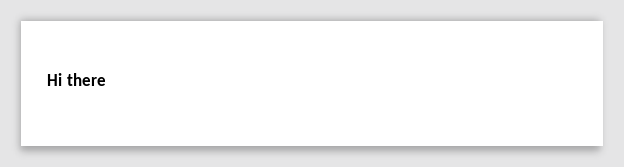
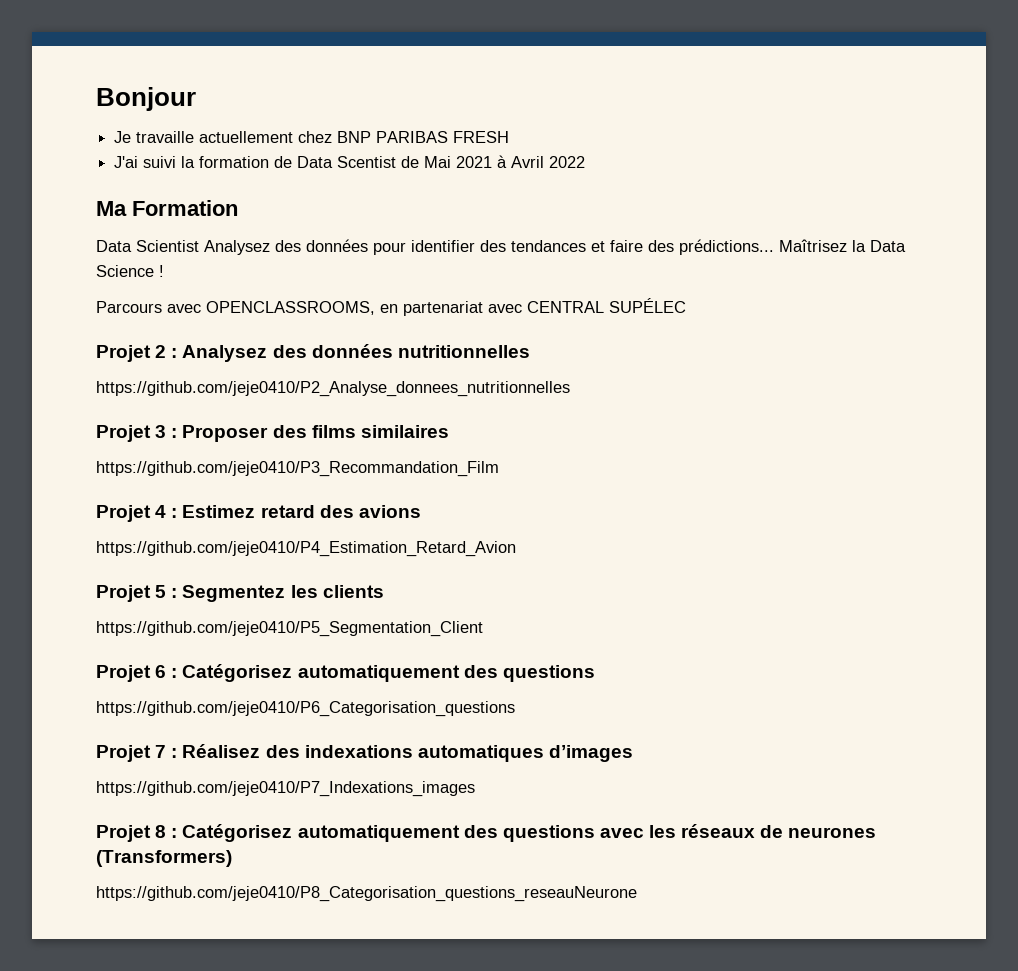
[47,73,106,86] Hi there -> [96,87,196,111] [114,131,510,143] [114,155,586,168] [96,200,238,216] [96,239,906,255] [96,265,164,277] [96,298,686,316] [96,344,530,362] [96,381,570,397] [96,425,449,442] [96,461,499,477] [96,505,421,522] [96,541,516,557] [96,585,384,602] [96,621,483,637] [96,664,595,682] [96,701,515,717] [96,744,633,762] [96,781,475,797] [96,824,877,842] [96,850,232,867] [96,886,637,902] Bonjour // Je travaille actuellement chez BNP PARIBAS FRESH // J'ai suivi la formation de Data Scentist de Mai 2021 à Avril 2022 // Ma Formation // Data Scientist Analysez des données pour identifier des tendances et faire des prédictions... Maîtrisez la Data Science ! // Parcours avec OPENCLASSROOMS, en partenariat avec CENTRAL SUPÉLEC // Projet 2 : Analysez des données nutritionnelles // https://github.com/jeje0410/P2_Analyse_donnees_nutritionnelles // Projet 3 : Proposer des films similaires // https://github.com/jeje0410/P3_Recommandation_Film // Projet 4 : Estimez retard des avions // https://github.com/jeje0410/P4_Estimation_Retard_Avion // Projet 5 : Segmentez les clients // https://github.com/jeje0410/P5_Segmentation_Client // Projet 6 : Catégorisez automatiquement des questions // https://github.com/jeje0410/P6_Categorisation_questions // Projet 7 : Réalisez des indexations automatiques d’images // https://github.com/jeje0410/P7_Indexations_images // Projet 8 : Catégorisez automatiquement des questions avec les réseaux de neurones (Transformers) // https://github.com/jeje0410/P8_Categorisation_questions_reseauNeurone

